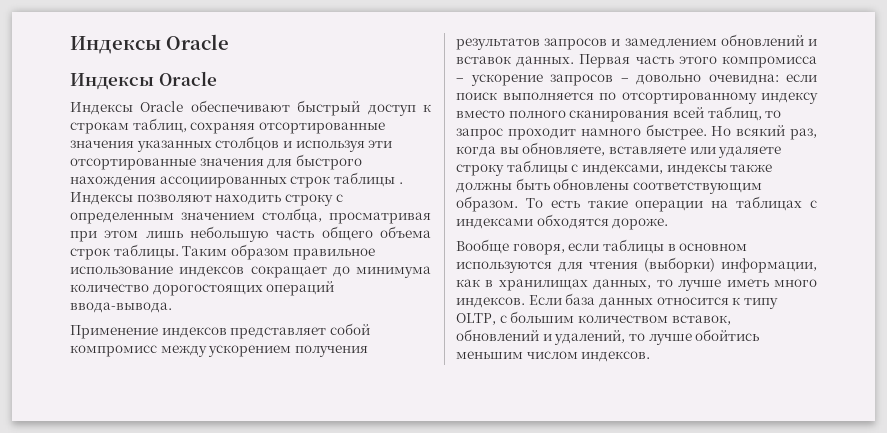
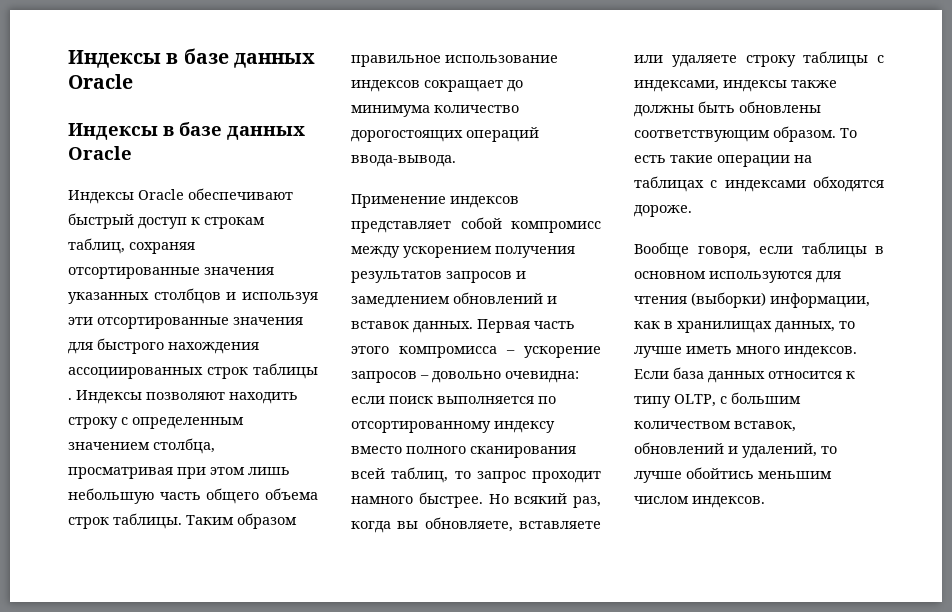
[70,34,229,54] [70,73,154,90] Индексы Oracle // Индексы -> [68,48,315,68] [68,74,133,89] [68,122,305,140] Индексы в базе данных Oracle // Индексы в базе данных

